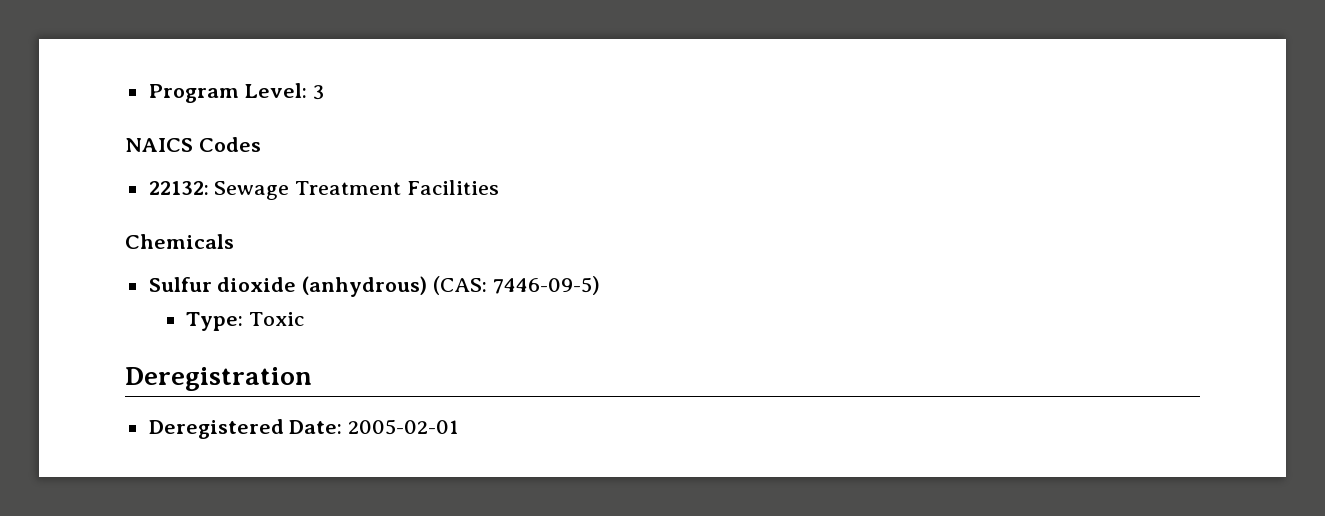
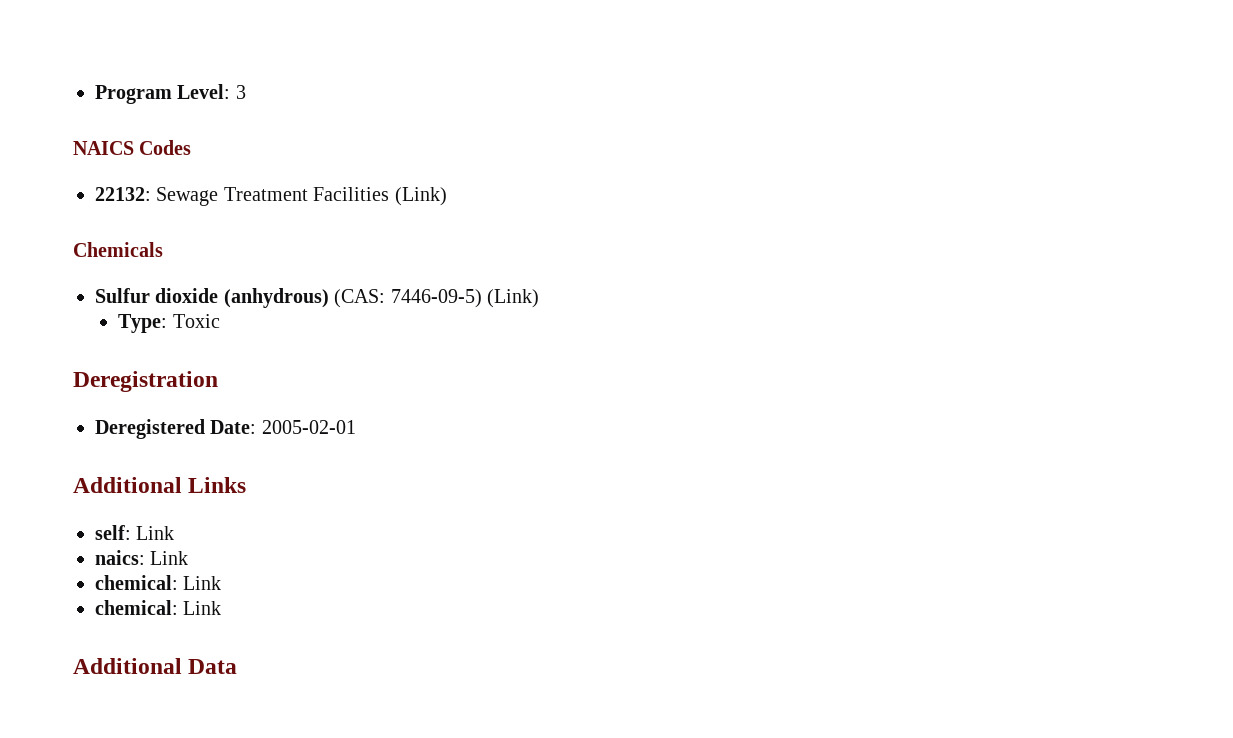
(500, 187) none -> [394,187,447,206] (Link)
(600, 285) none -> [486,289,539,308] (Link)
(459, 427) none -> [73,477,247,493] [95,525,175,540] [95,550,189,565] [95,575,222,590] [95,600,222,615] [73,658,238,674] // Additional Links // self: Link // naics: Link // chemical: Link // chemical: Link // Additional Data

